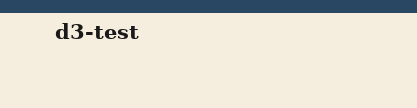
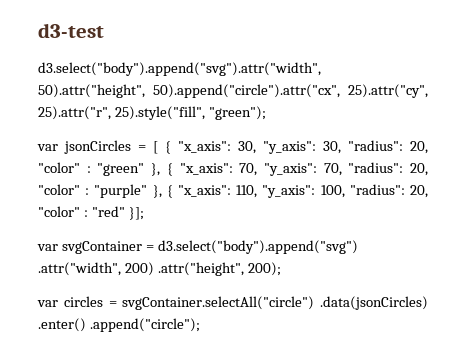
(139, 31) none -> [38,62,321,76] [38,84,428,98] [38,106,266,120] [37,140,428,154] [38,162,428,176] [38,184,428,198] [38,206,144,220] [37,240,358,254] [38,262,281,276] [37,296,428,310] [38,318,200,332] // d3.select("body").append("svg").attr("width", 50).attr("height", 50).append("circle").attr("cx", 25).attr("cy", 25).attr("r", 25).style("fill", "green"); // var jsonCircles = [ { "x_axis": 30, "y_axis": 30, "radius": 20, "color" : "green" }, { "x_axis": 70, "y_axis": 70, "radius": 20, "color" : "purple" }, { "x_axis": 110, "y_axis": 100, "radius": 20, "color" : "red" }]; // var svgContainer = d3.select("body").append("svg") .attr("width", 200) .attr("height", 200); // var circles = svgContainer.selectAll("circle") .data(jsonCircles) .enter() .append("circle");

